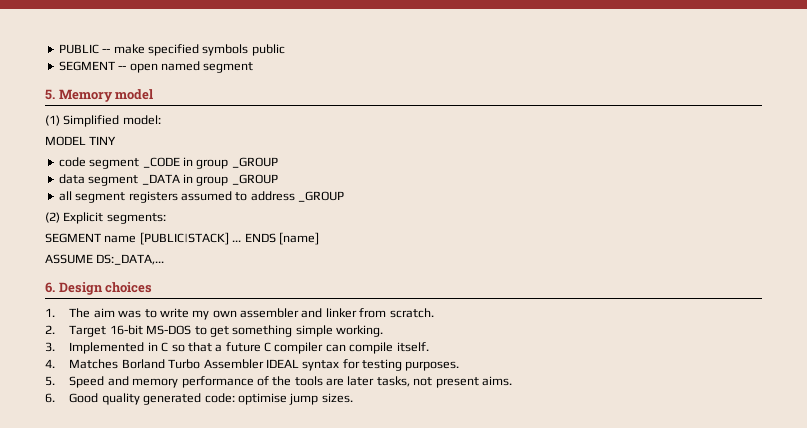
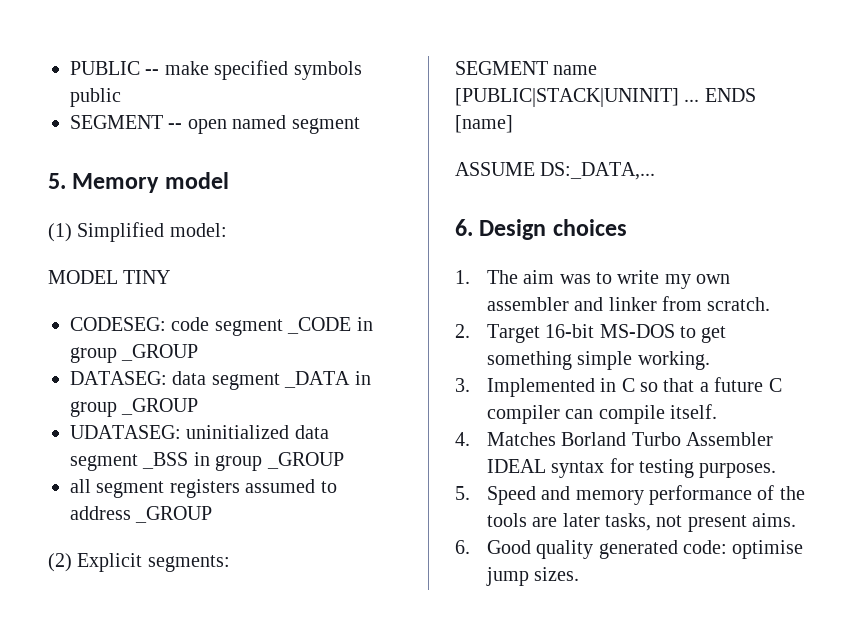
(117, 140) none -> [70,317,166,331] CODESEG:
(278, 162) none -> [70,371,167,385] DATASEG:
(278, 179) none -> [70,425,329,439] [70,452,344,471] // UDATASEG: uninitialized data segment _BSS in group _GROUP
[139,232,229,245] [PUBLIC|STACK] -> [455,88,679,107] [PUBLIC|STACK|UNINIT]

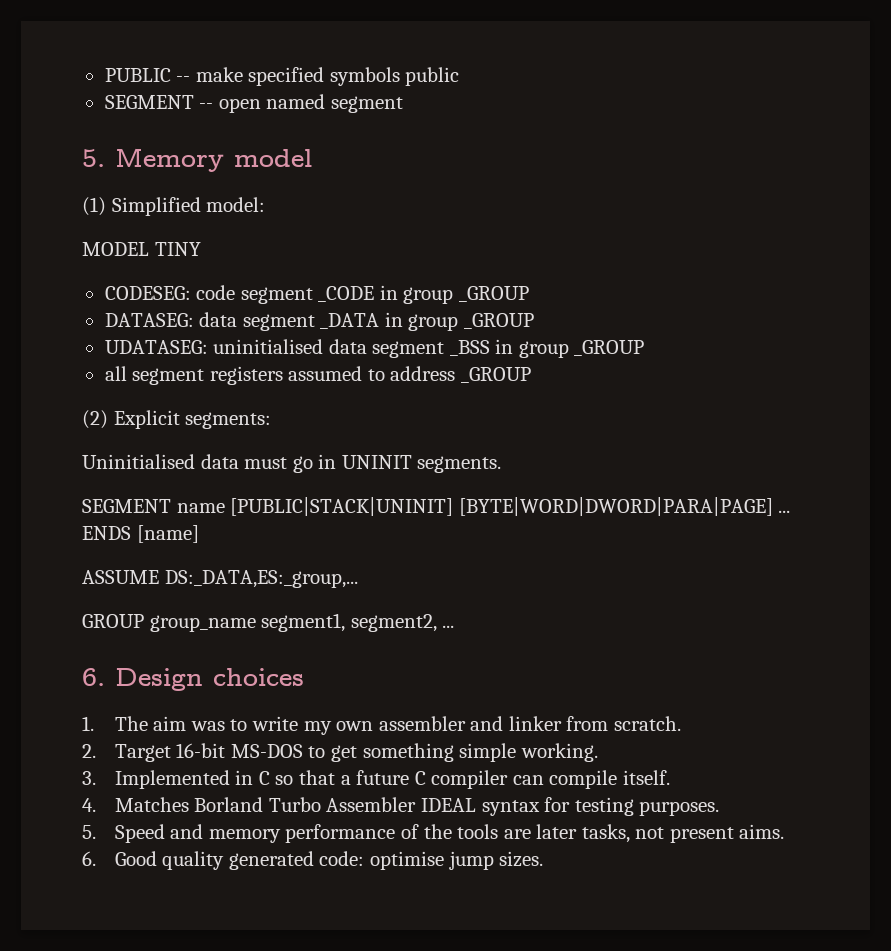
[186,425,290,439] uninitialized -> [213,339,324,354] uninitialised
(230, 563) none -> [82,454,502,473] // Uninitialised data must go in UNINIT segments.
(679, 97) none -> [458,497,773,516] [BYTE|WORD|DWORD|PARA|PAGE]
[540,162,656,180] DS:_DATA,... -> [164,570,358,588] [82,613,455,632] DS:_DATA,ES:_group,... // GROUP group_name segment1, segment2, ...

